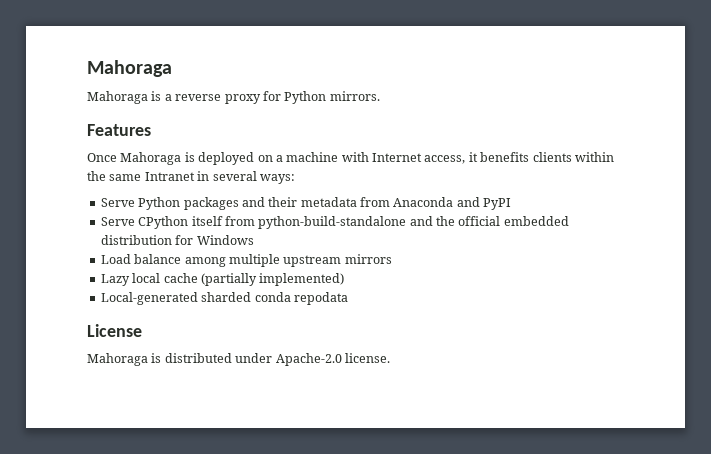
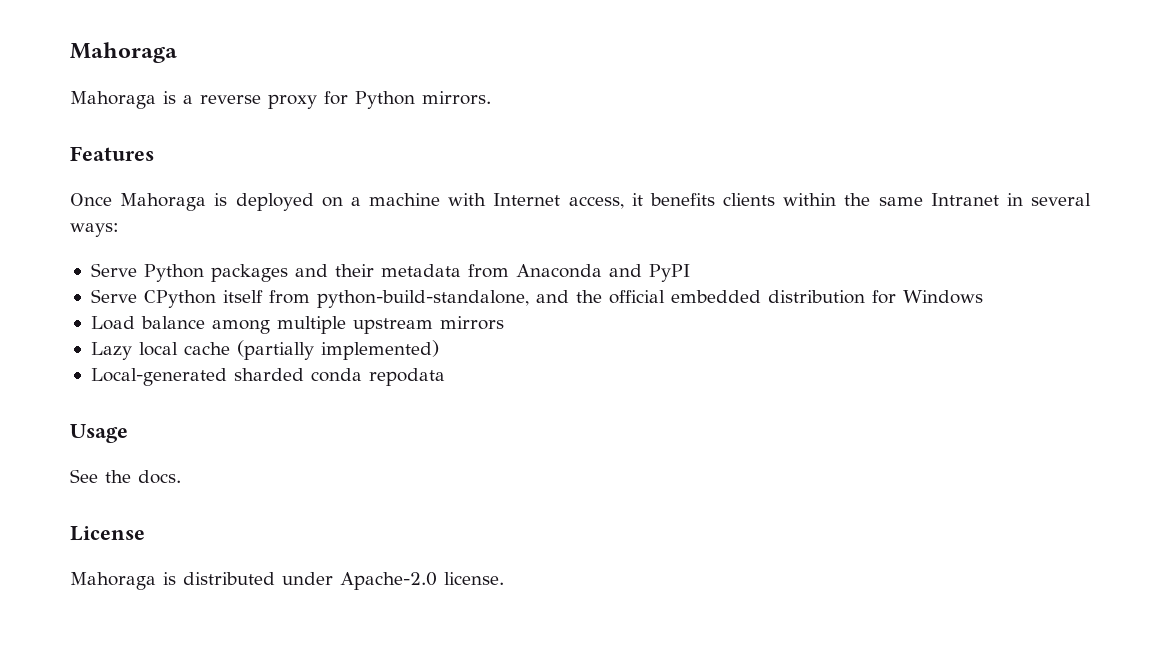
[258,216,407,229] python-build-standalone -> [316,290,529,308] python-build-standalone,
(348, 298) none -> [70,424,128,443] [70,469,181,484] // Usage // See the docs.

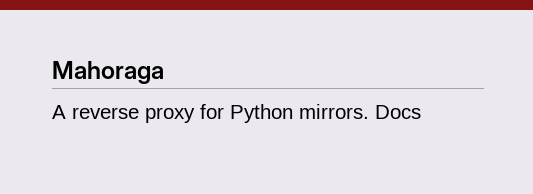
[70,91,193,109] Mahoraga is a -> [52,105,66,119] A
[70,146,154,161] [70,193,1091,211] [70,223,119,237] [90,263,690,282] [90,289,983,308] [90,316,504,334] [90,340,439,360] [90,368,445,386] [70,424,128,443] [70,469,181,484] [70,526,145,541] [70,572,504,590] // Features // Once Mahoraga is deployed on a machine with Internet access, it benefits clients within the same Intranet in several ways: // Serve Python packages and their metadata from Anaconda and PyPI // Serve CPython itself from python-build-standalone, and the official embedded distribution for Windows // Load balance among multiple upstream mirrors // Lazy local cache (partially implemented) // Local-generated sharded conda repodata // Usage // See the docs. // License // Mahoraga is distributed under Apache-2.0 license. -> [375,105,421,119] Docs

